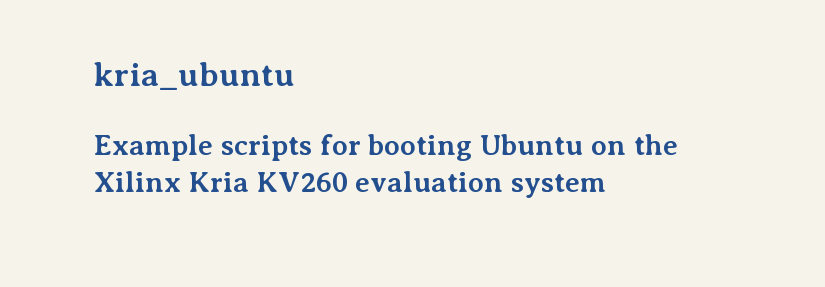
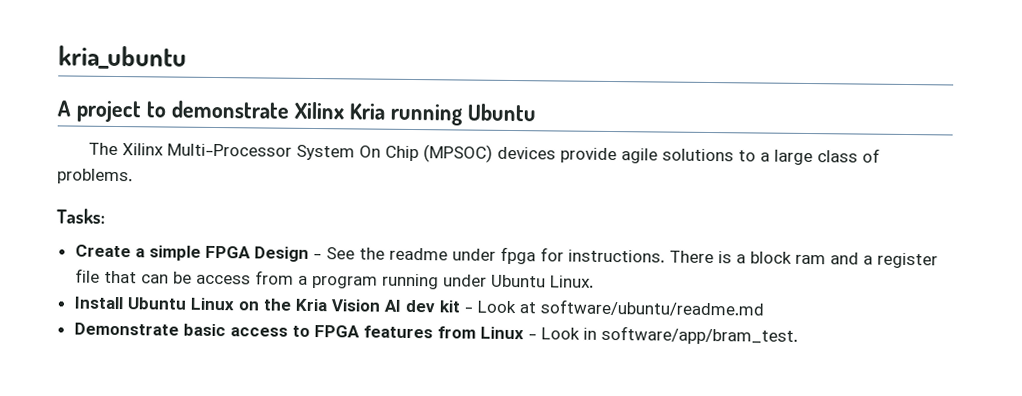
[94,134,678,161] [94,171,607,198] Example scripts for booting Ubuntu on the Xilinx Kria KV260 evaluation system -> [57,100,536,126] [87,142,880,166] [57,168,133,185] [56,208,105,224] [74,244,938,269] [74,268,594,290] [73,296,764,317] [73,322,798,345] A project to demonstrate Xilinx Kria running Ubuntu // The Xilinx Multi-Processor System On Chip (MPSOC) devices provide agile solutions to a large class of problems. // Tasks: // Create a simple FPGA Design - See the readme under fpga for instructions. There is a block ram and a register file that can be access from a program running under Ubuntu Linux. // Install Ubuntu Linux on the Kria Vision AI dev kit - Look at software/ubuntu/readme.md // Demonstrate basic access to FPGA features from Linux - Look in software/app/bram_test.

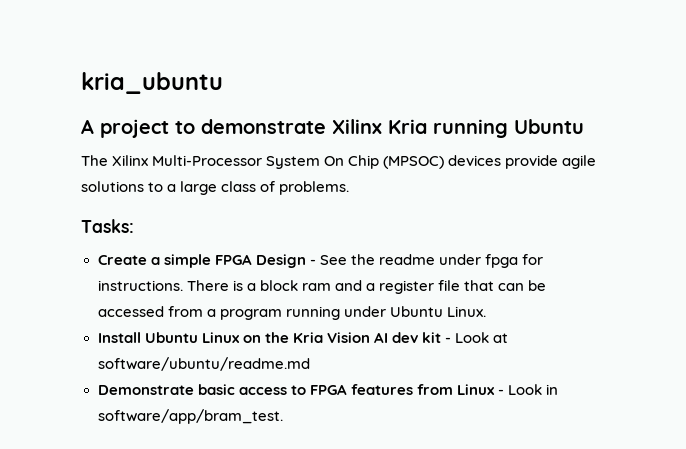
[195,274,251,285] access -> [97,306,164,317] accessed

